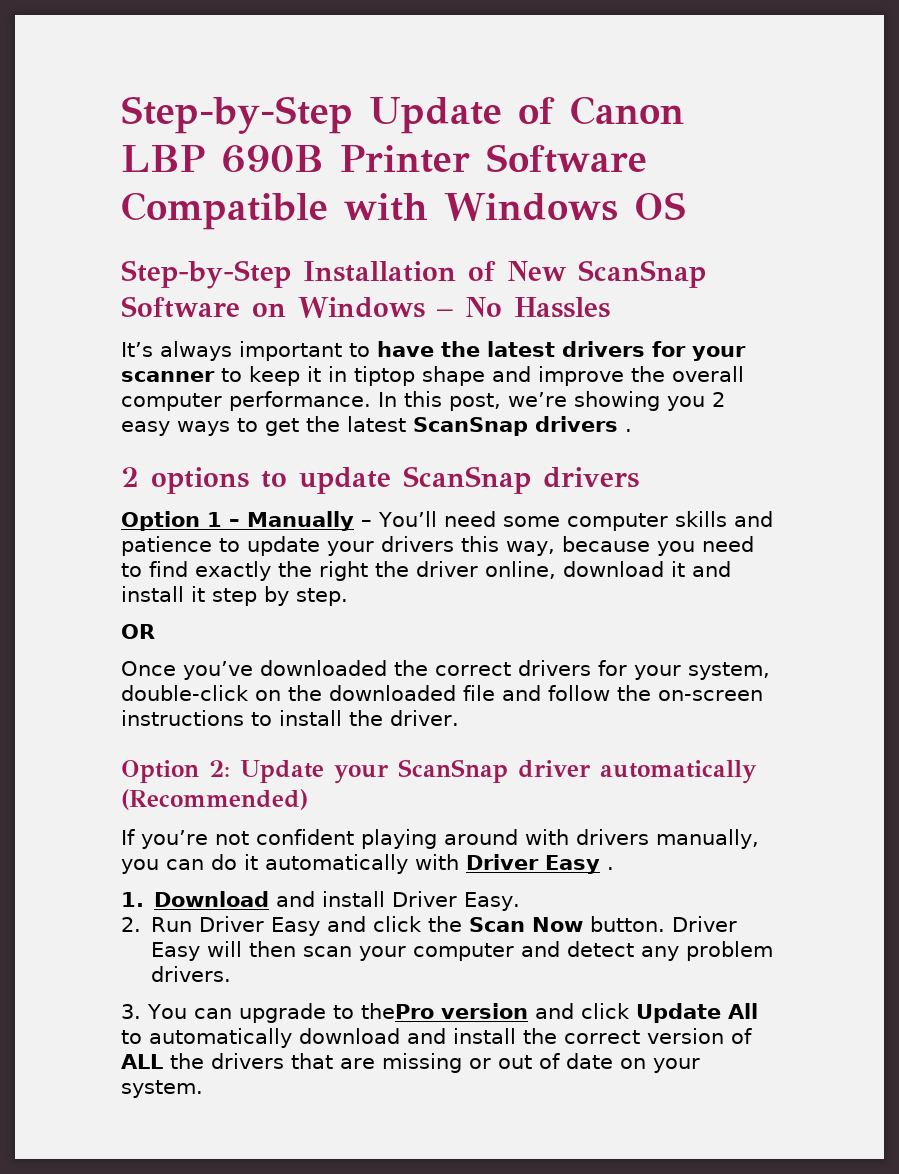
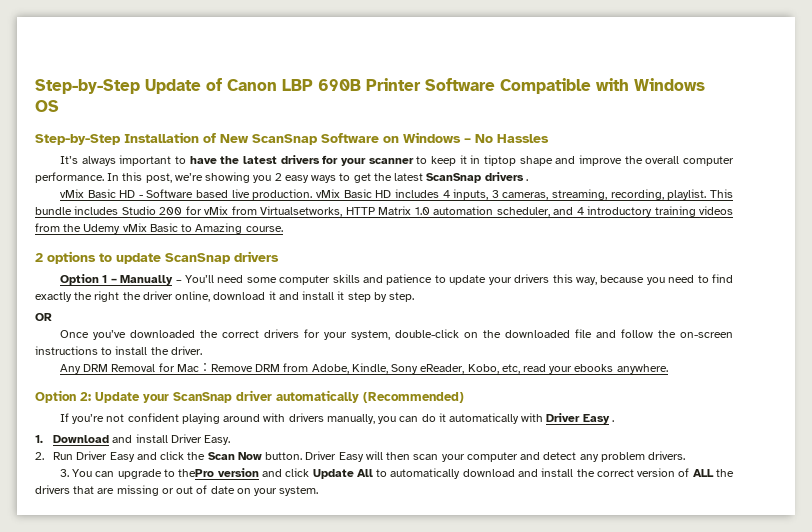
(632, 430) none -> [59,189,733,200] [35,206,733,217] [35,223,283,234] // vMix Basic HD - Software based live production. vMix Basic HD includes 4 inputs, 3 cameras, streaming, recording, playlist. This bundle includes Studio 200 for vMix from Virtualsetworks, HTTP Matrix 1.0 automation scheduler, and 4 introductory training videos from the Udemy vMix Basic to Amazing course.
(459, 718) none -> [59,363,668,374] // Any DRM Removal for Mac：Remove DRM from Adobe, Kindle, Sony eReader, Kobo, etc, read your ebooks anywhere.

